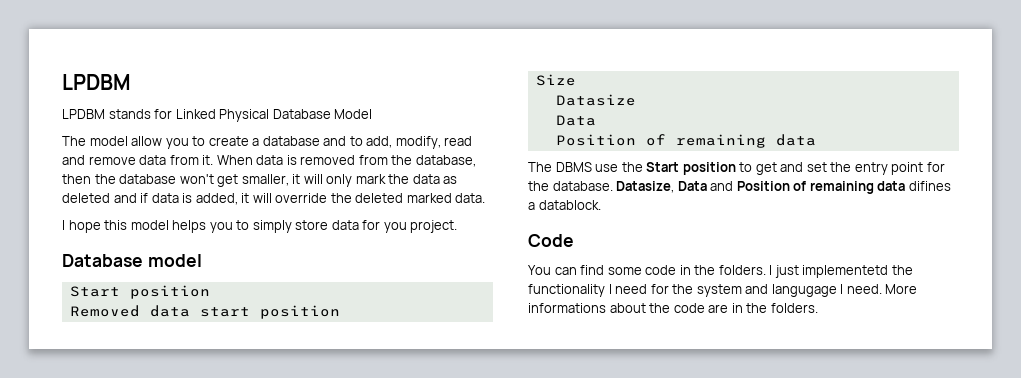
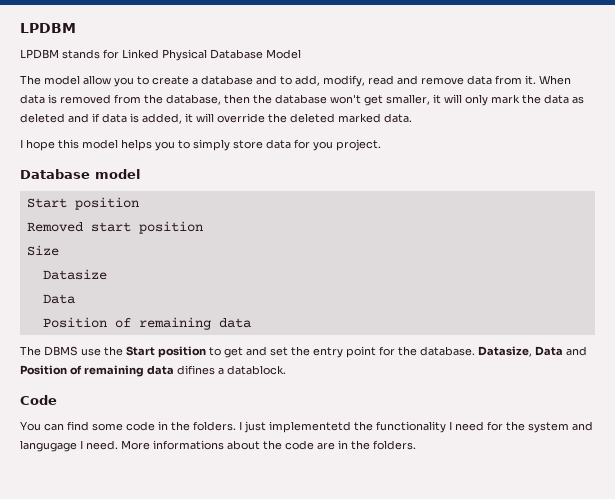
[149,305,190,317] data -> (83, 227) none

